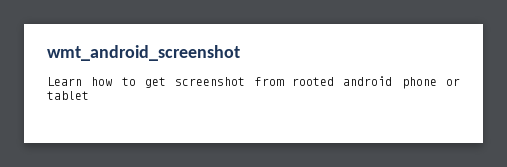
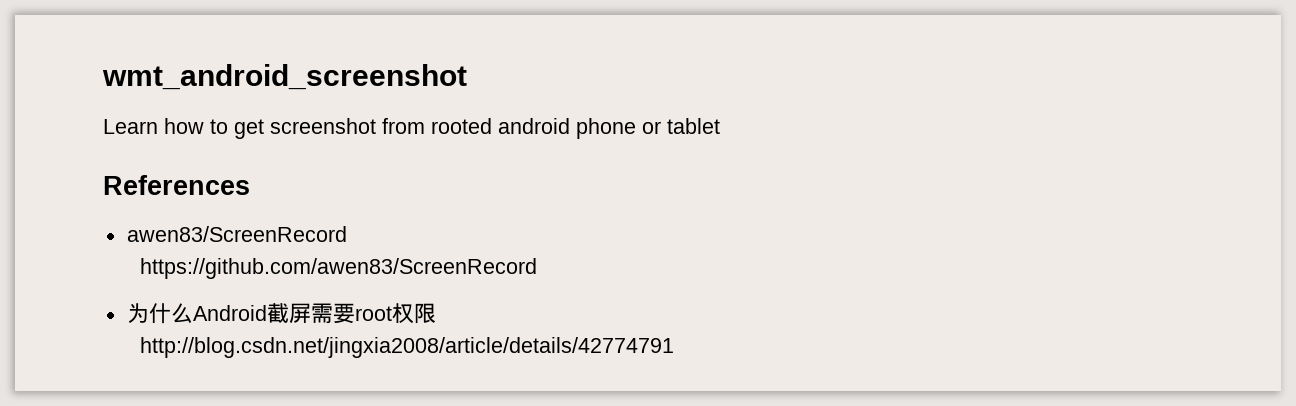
(89, 95) none -> [103,175,250,195] [126,226,347,242] [140,258,538,279] [126,303,436,324] [140,337,675,358] // References // awen83/ScreenRecord // https://github.com/awen83/ScreenRecord // 为什么Android截屏需要root权限 // http://blog.csdn.net/jingxia2008/article/details/42774791

